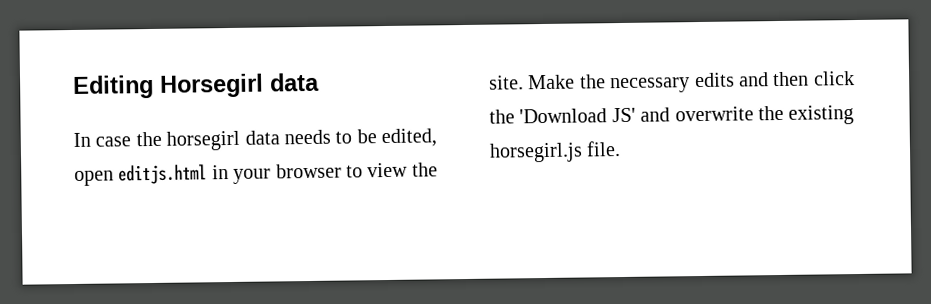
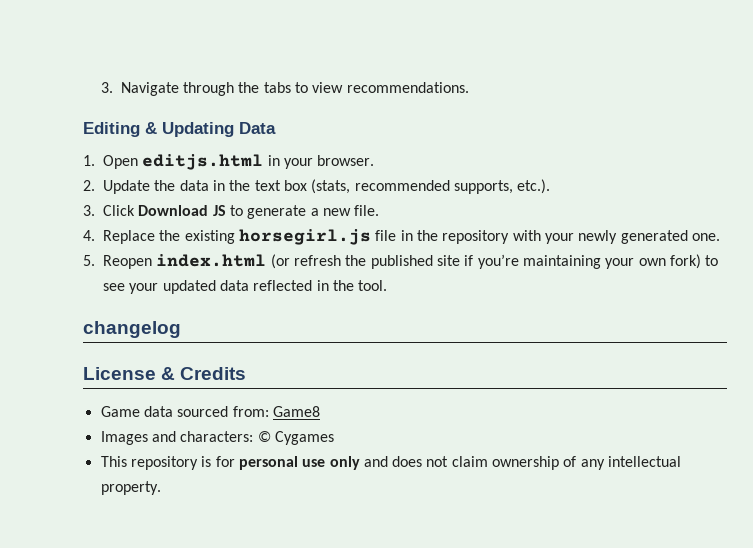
[72,72,320,99] [73,128,438,151] [74,162,438,186] [489,71,855,94] [489,105,855,125] [489,141,622,163] Editing Horsegirl data // In case the horsegirl data needs to be edited, open editjs.html in your browser to view the site. Make the necessary edits and then click the 'Download JS' and overwrite the existing horsegirl.js file. -> [100,82,469,96] [83,122,276,137] [83,154,375,170] [83,179,551,194] [83,205,380,219] [83,229,720,245] [83,254,719,269] [103,280,388,294] [83,321,181,338] [83,367,247,380] [100,406,320,417] [100,431,334,445] [100,456,682,470] [100,481,161,495] 3. Navigate through the tabs to view recommendations. // Editing & Updating Data // 1. Open editjs.html in your browser. // 2. Update the data in the text box (stats, recommended supports, etc.). // 3. Click Download JS to generate a new file. // 4. Replace the existing horsegirl.js file in the repository with your newly generated one. // 5. Reopen index.html (or refresh the published site if you’re maintaining your own fork) to see your updated data reflected in the tool. // changelog // License & Credits // Game data sourced from: Game8 // Images and characters: © Cygames // This repository is for personal use only and does not claim ownership of any intellectual property.

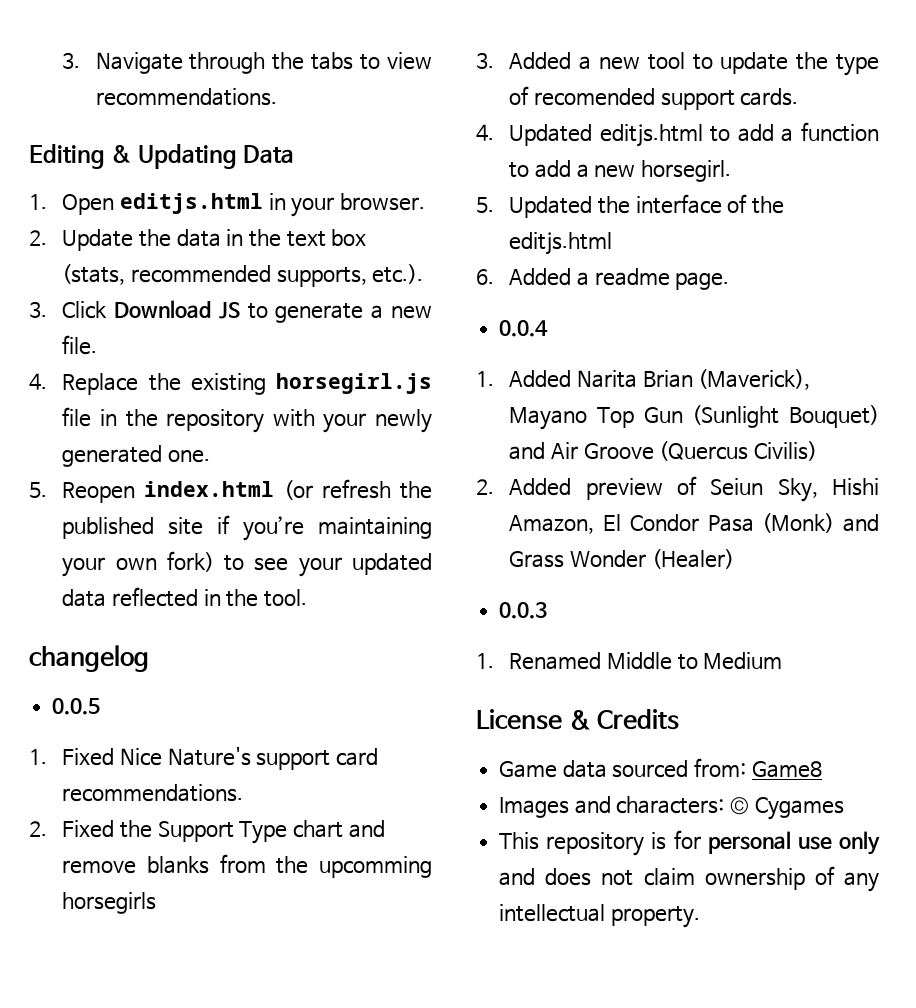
(181, 329) none -> [52,698,101,715] [29,747,378,770] [62,784,244,802] [29,820,385,844] [62,854,432,878] [62,892,157,914] [476,52,879,76] [509,86,799,110] [476,122,879,147] [509,160,731,182] [476,194,784,218] [509,232,613,255] [476,268,730,290] [499,320,549,337] [476,369,811,390] [509,405,879,430] [509,441,817,461] [476,476,879,502] [509,513,880,534] [509,549,734,569] [499,602,548,619] [476,652,783,670] // 0.0.5 // 1. Fixed Nice Nature's support card recommendations. // 2. Fixed the Support Type chart and remove blanks from the upcomming horsegirls // 3. Added a new tool to update the type of recomended support cards. // 4. Updated editjs.html to add a function to add a new horsegirl. // 5. Updated the interface of the editjs.html // 6. Added a readme page. // 0.0.4 // 1. Added Narita Brian (Maverick), Mayano Top Gun (Sunlight Bouquet) and Air Groove (Quercus Civilis) // 2. Added preview of Seiun Sky, Hishi Amazon, El Condor Pasa (Monk) and Grass Wonder (Healer) // 0.0.3 // 1. Renamed Middle to Medium

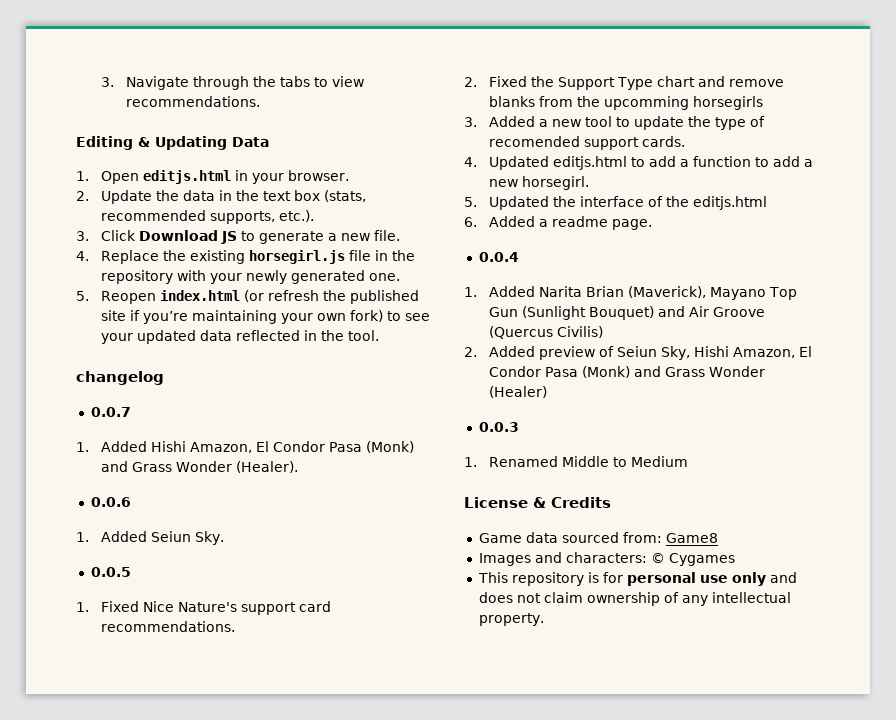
(149, 658) none -> [90,407,131,417] [76,441,414,453] [100,461,298,473] [90,497,131,507] [76,531,224,545] // 0.0.7 // 1. Added Hishi Amazon, El Condor Pasa (Monk) and Grass Wonder (Healer). // 0.0.6 // 1. Added Seiun Sky.

